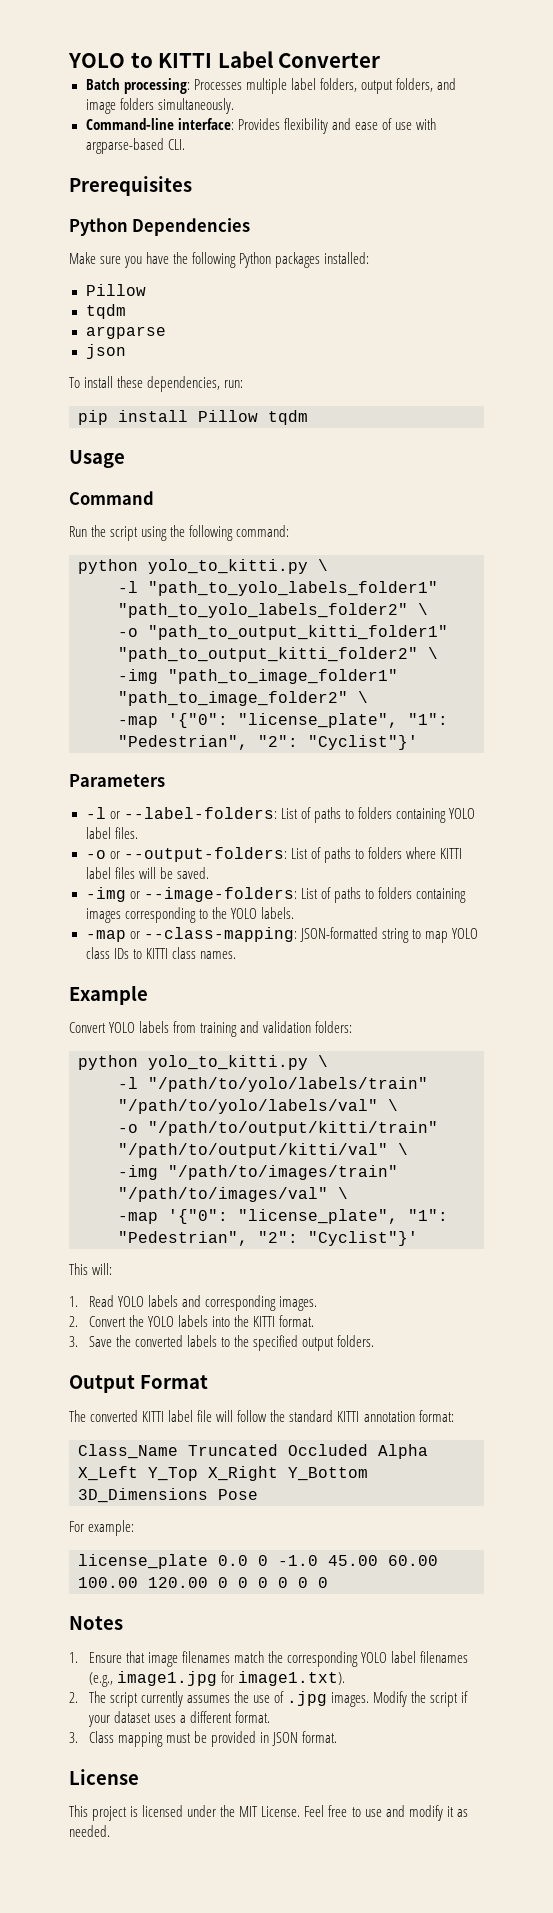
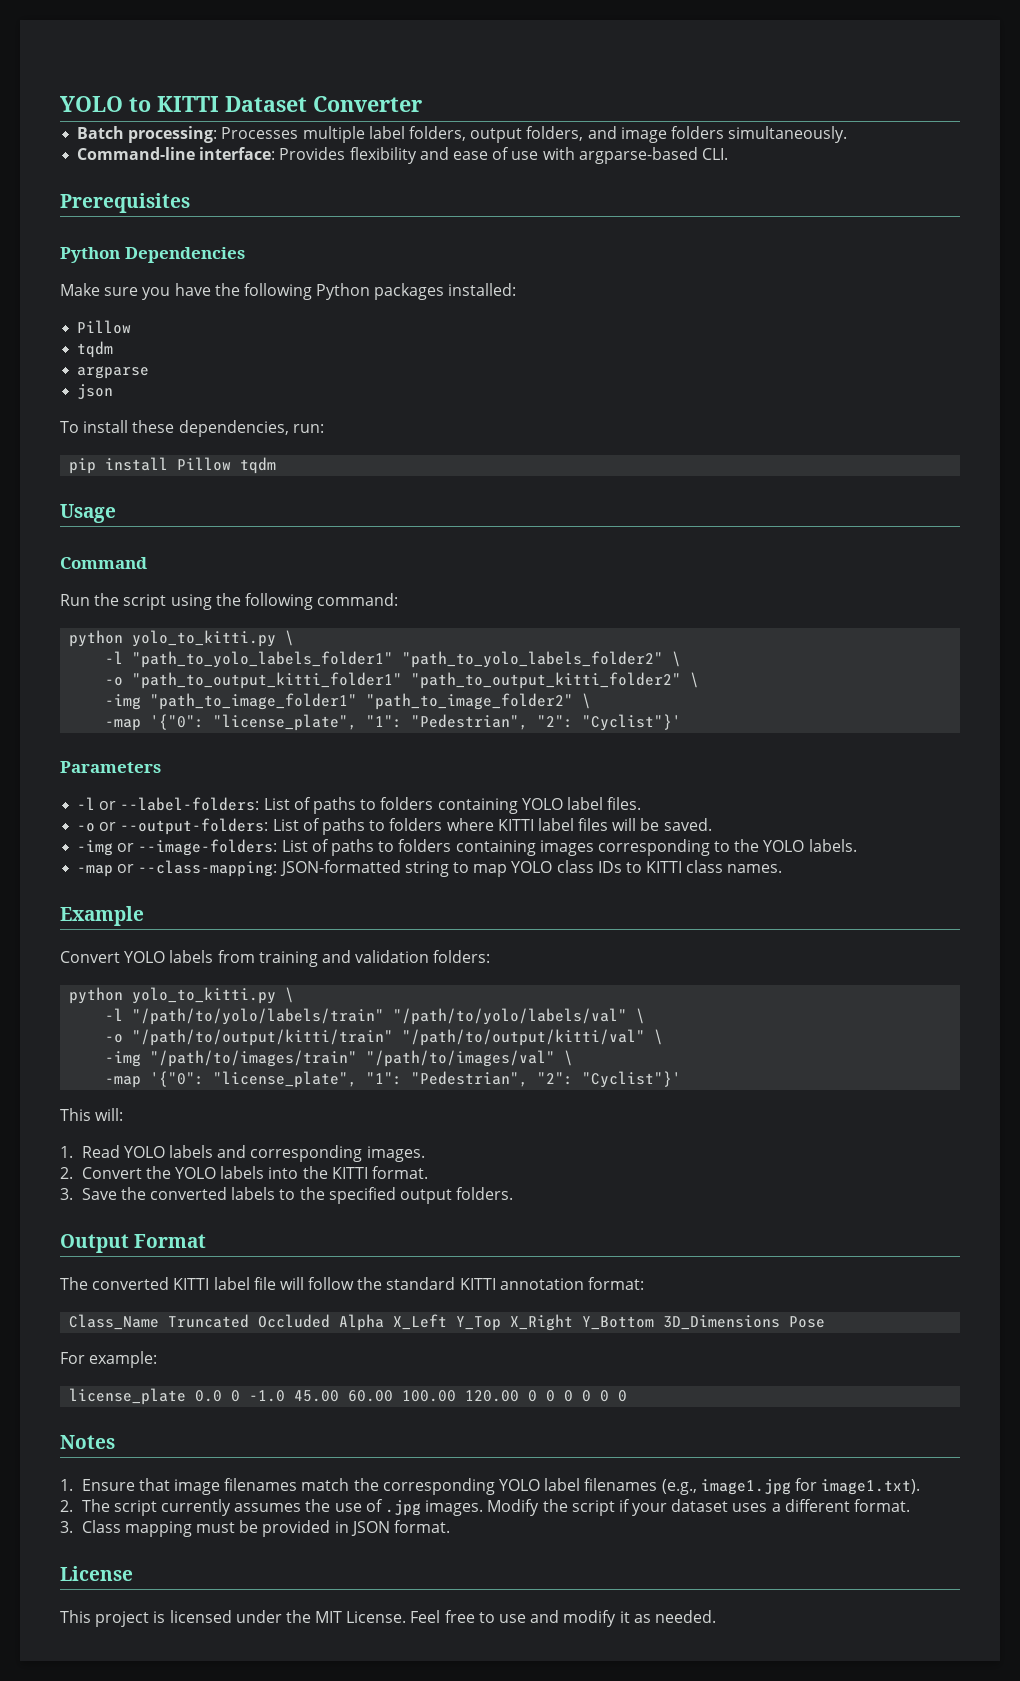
[217,51,273,68] Label -> [225,96,307,112] Dataset

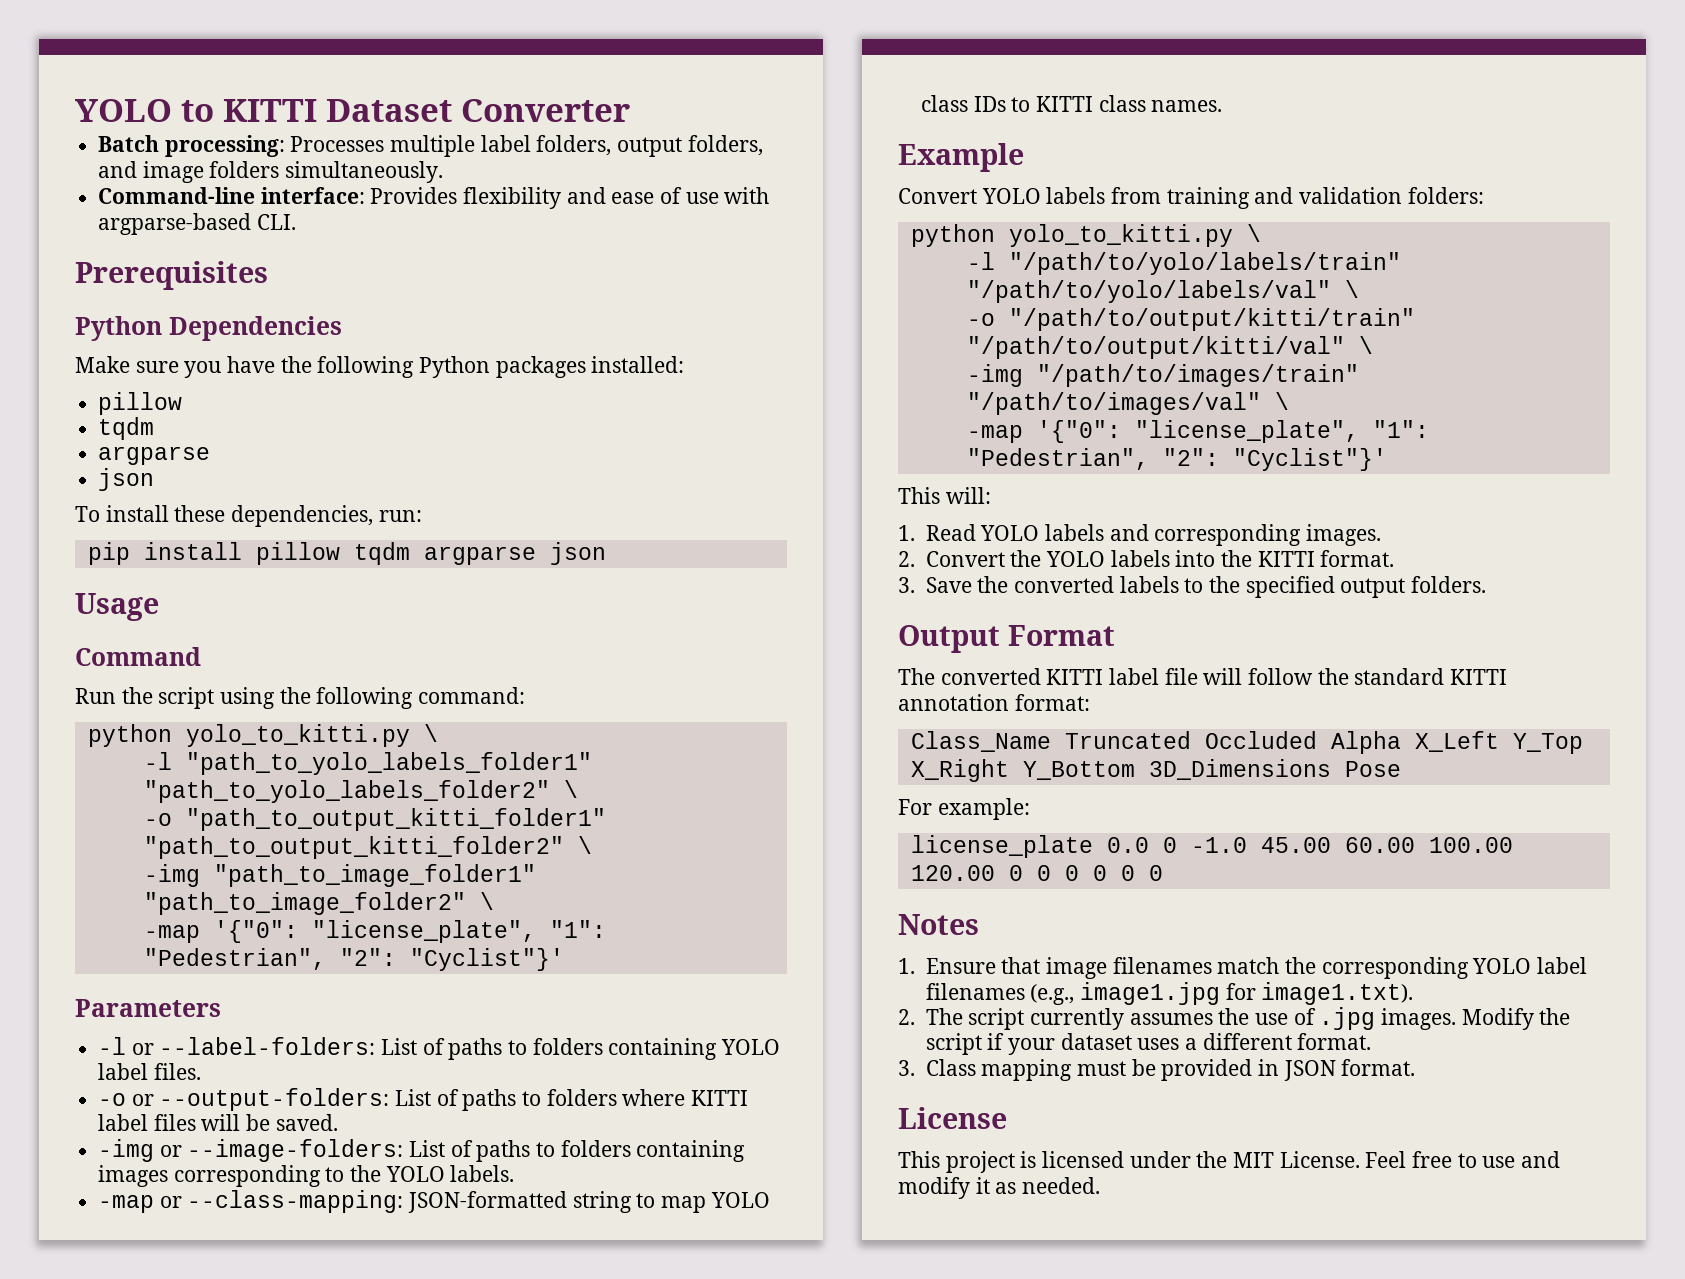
[77,320,132,334] Pillow -> [98,392,183,415] pillow
[177,457,277,474] Pillow tqdm -> [255,542,606,565] pillow tqdm argparse json

